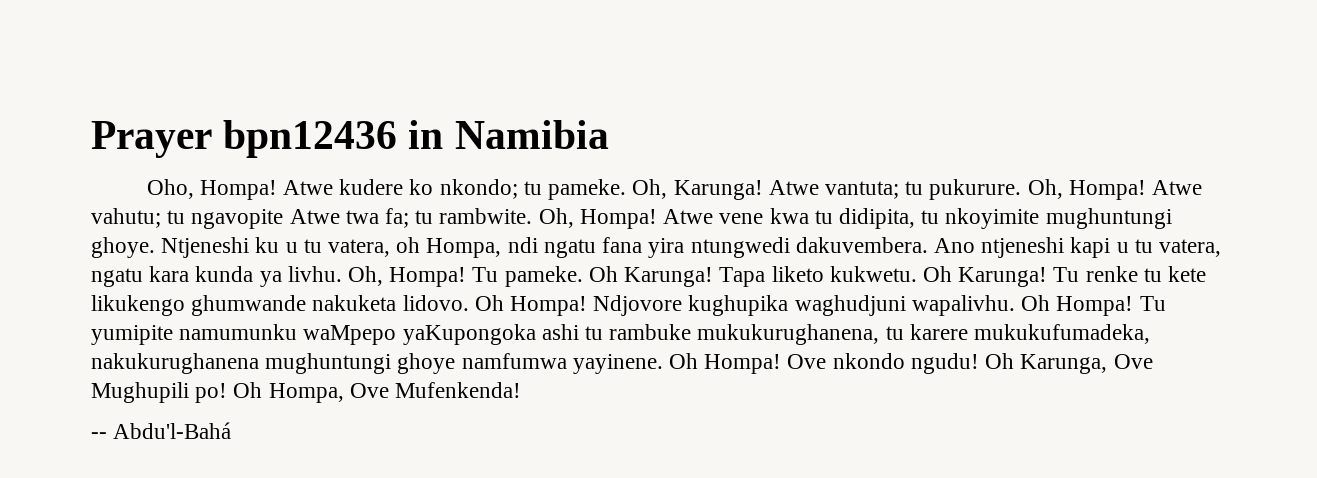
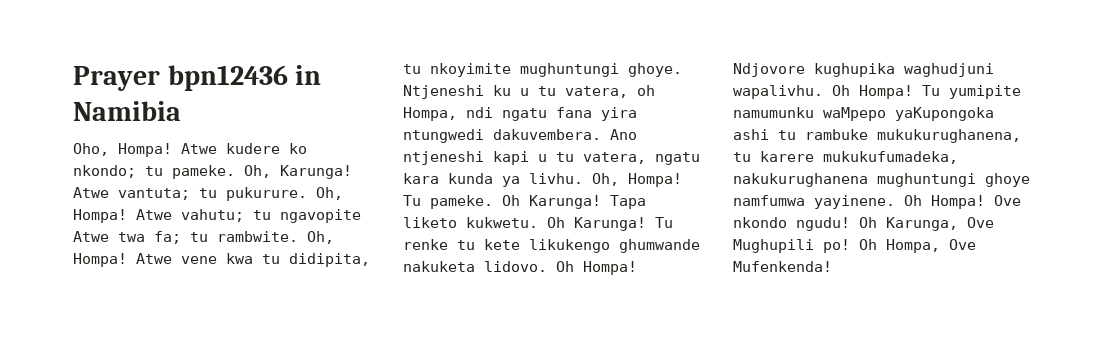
[91,422,232,439] // -- Abdu'l-Bahá -> (832, 266) none

